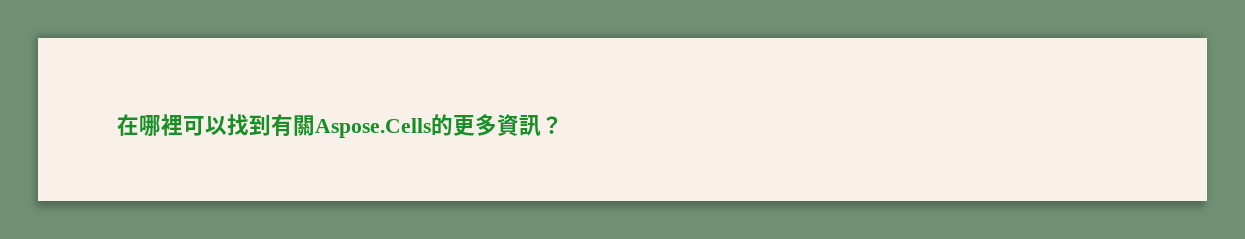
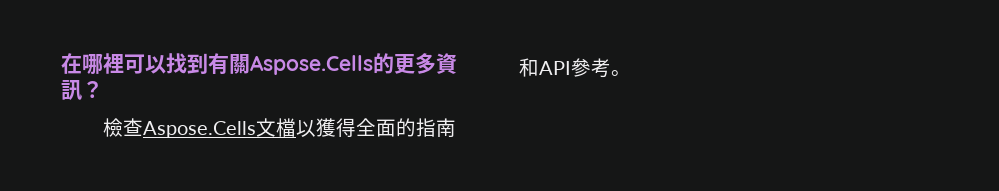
(563, 125) none -> [103,118,457,138] [519,58,631,78] // 檢查Aspose.Cells文檔以獲得全面的指南和API參考。

